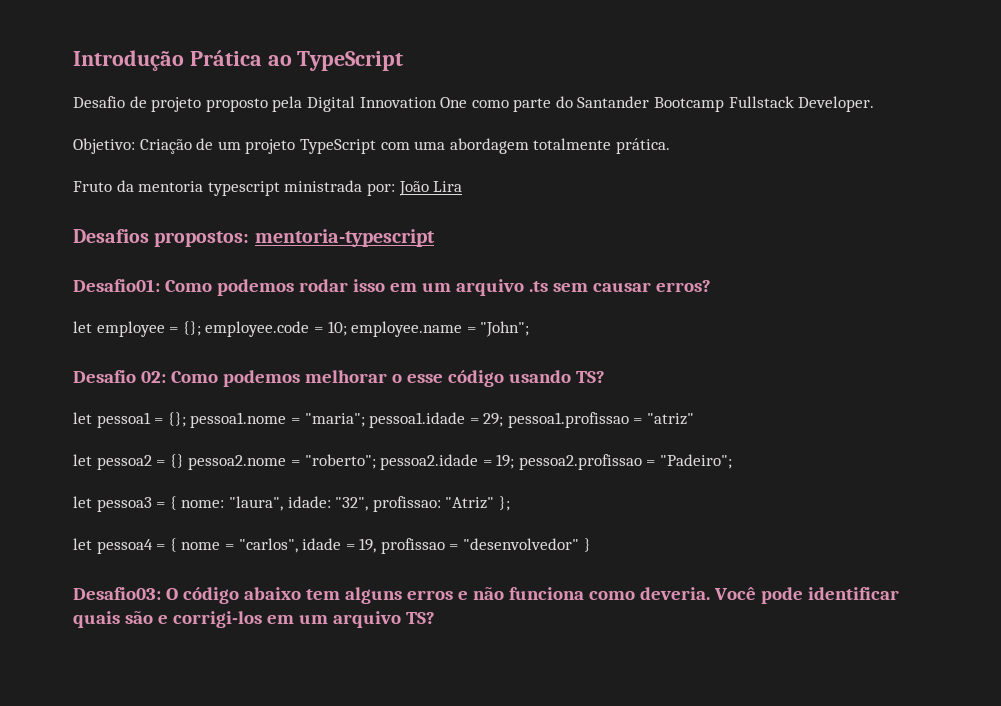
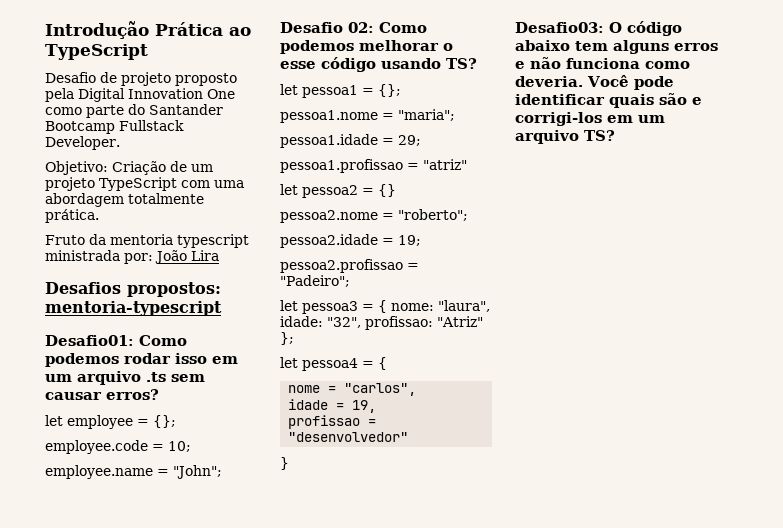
(201, 328) none -> (176, 421) //
(347, 328) none -> (191, 446) //
(186, 419) none -> (401, 90) //
(365, 420) none -> (455, 115) //
(504, 420) none -> (421, 140) //
(184, 461) none -> (396, 190) //
(376, 461) none -> (468, 215) //
(515, 461) none -> (421, 240) //
(177, 545) none -> (387, 363) //
(298, 545) none -> (417, 389) //
(377, 545) none -> (377, 406) //
(580, 544) none -> (409, 437) //

